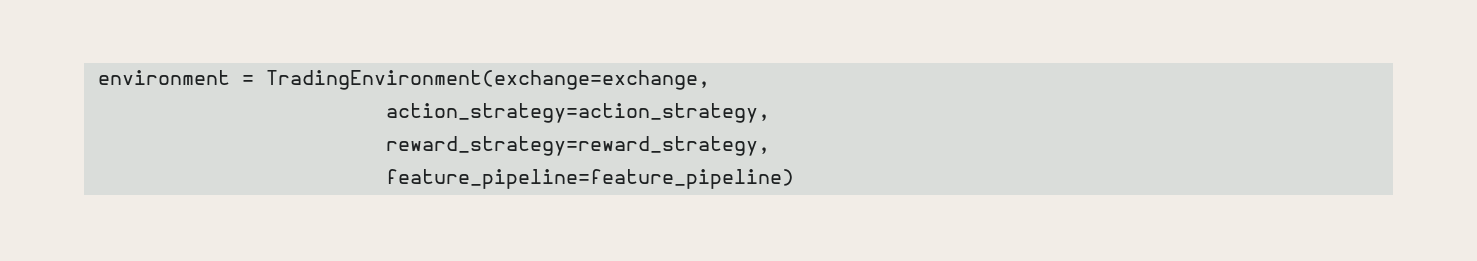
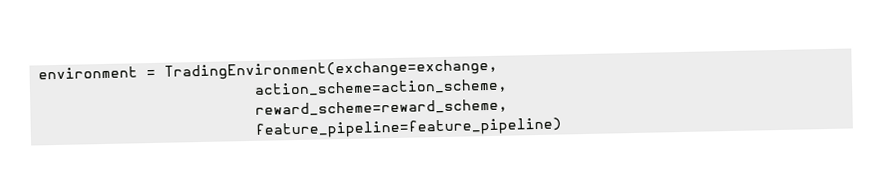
[385,103,770,123] [385,136,770,156] action_strategy=action_strategy, // reward_strategy=reward_strategy, -> [254,78,509,97] [255,98,509,117] action_scheme=action_scheme, // reward_scheme=reward_scheme,

